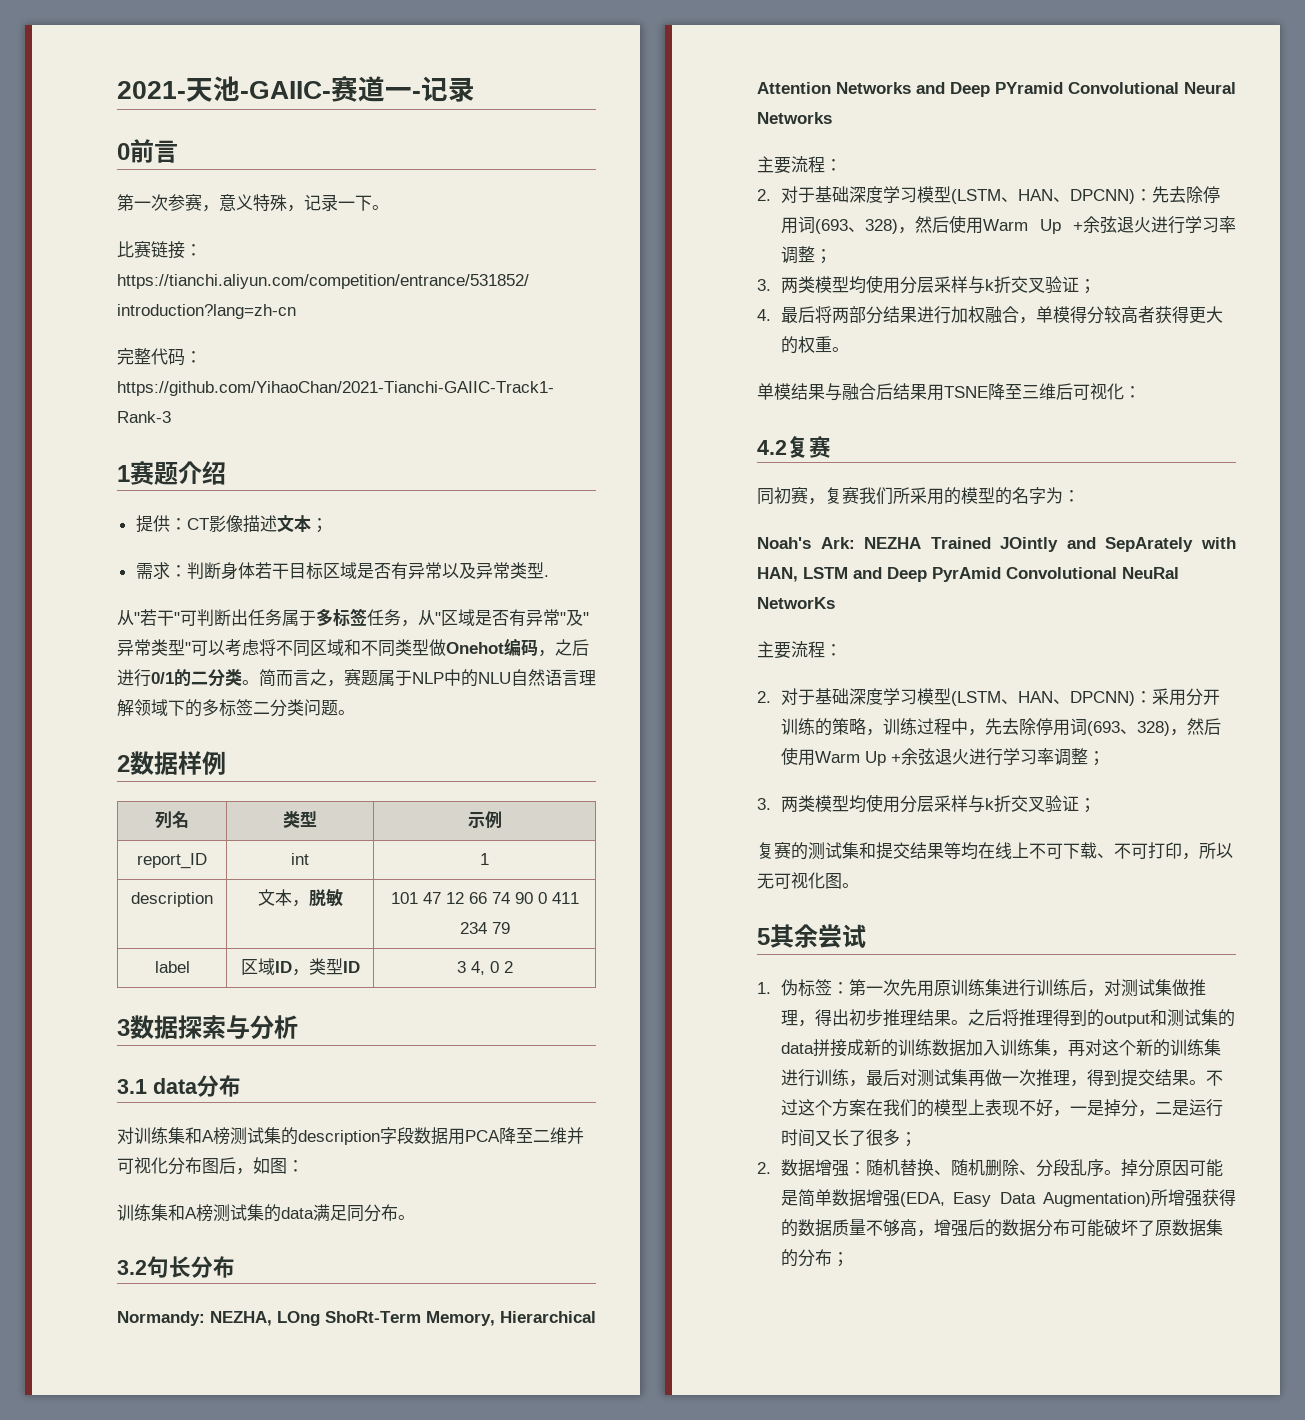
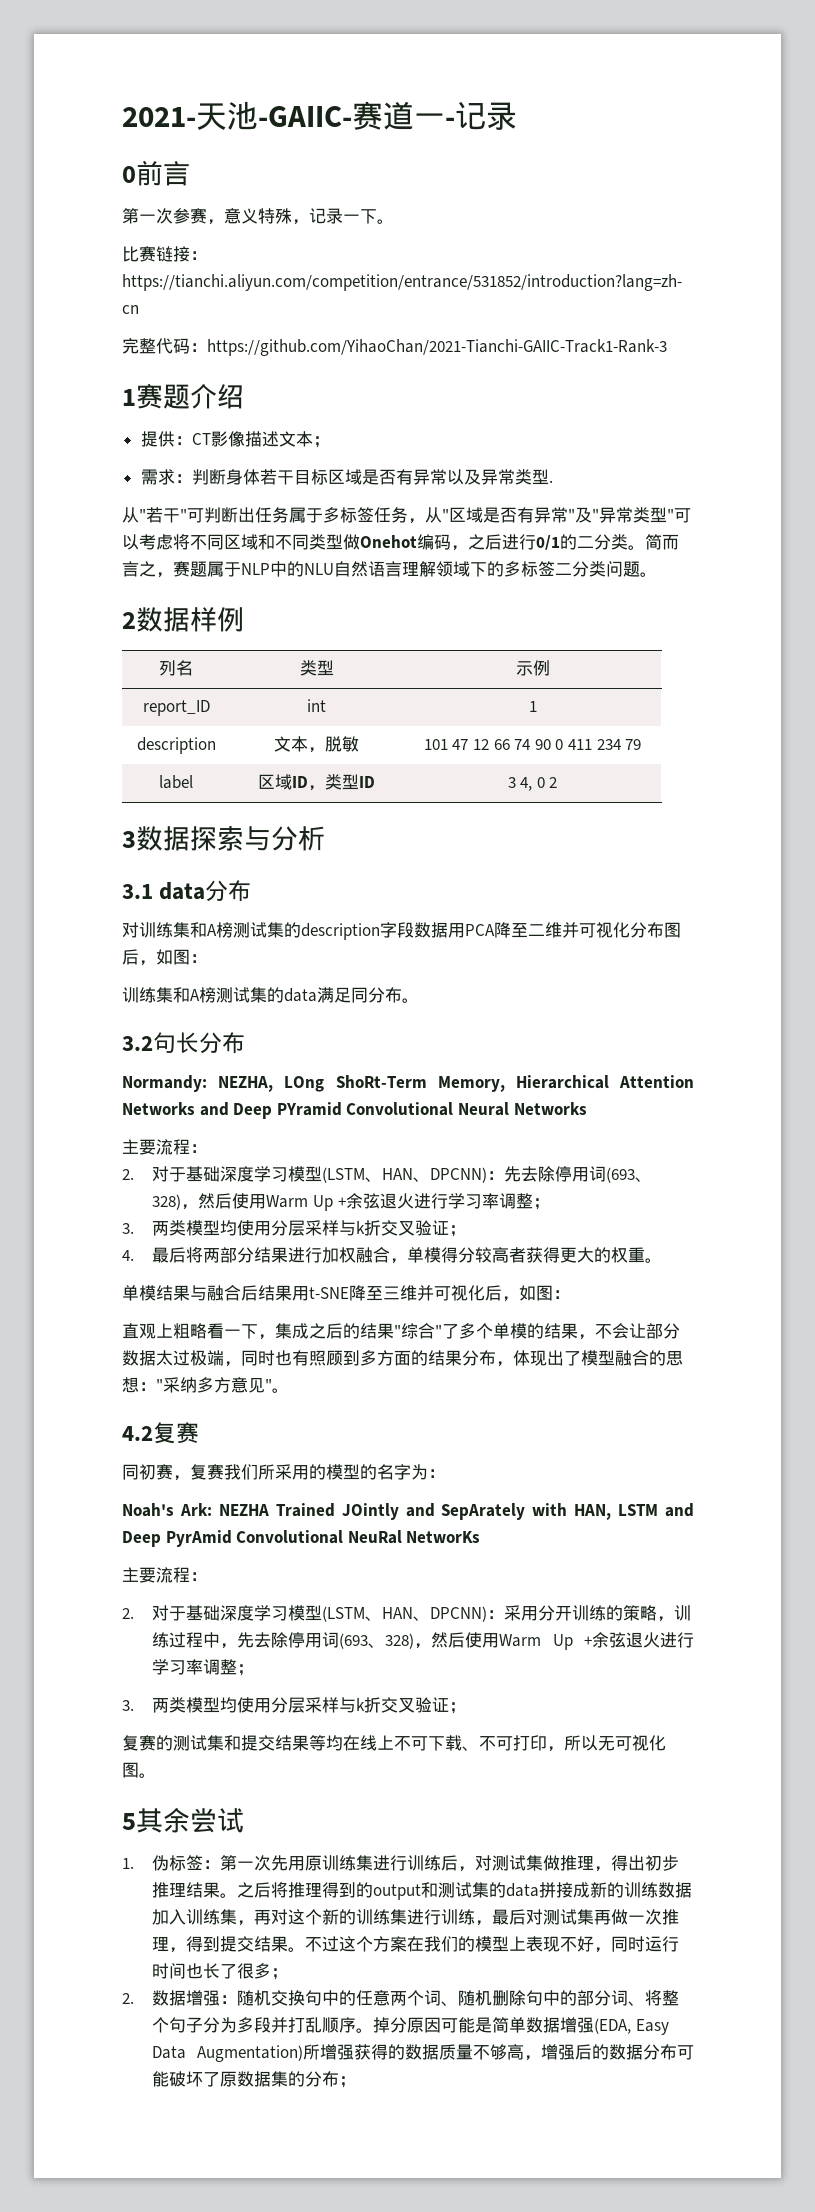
[944,386,988,398] TSNE -> [309,1287,349,1299] t-SNE
[1056,383,1141,400] 后可视化： -> [417,1285,570,1302] [122,1323,680,1340] [122,1350,683,1367] [122,1377,289,1393] 并可视化后，如图： // 直观上粗略看一下，集成之后的结果"综合"了多个单模的结果，不会让部分数据太过极端，同时也有照顾到多方面的结果分布，体现出了模型融合的思想："采纳多方意见"。
[1069,1099,1189,1117] 一是掉分，二是 -> [611,1936,646,1952] 同时
[814,1130,832,1146] 又 -> [186,1963,204,1979] 也
[899,1159,1087,1177] 替换、随机删除、分段乱 -> [271,1990,680,2006] [152,2017,340,2033] 交换句中的任意两个词、随机删除句中的部分词、将整个句子分为多段并打乱顺

